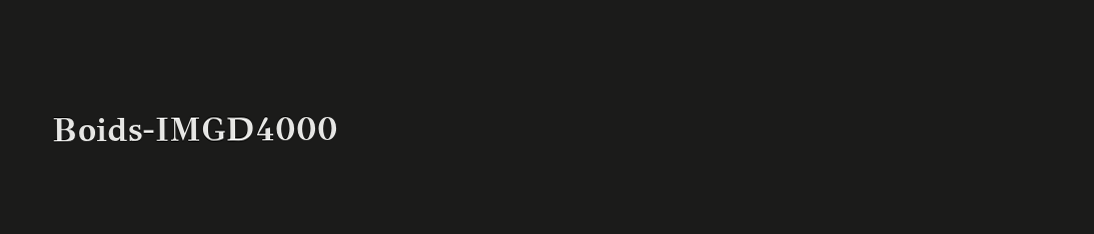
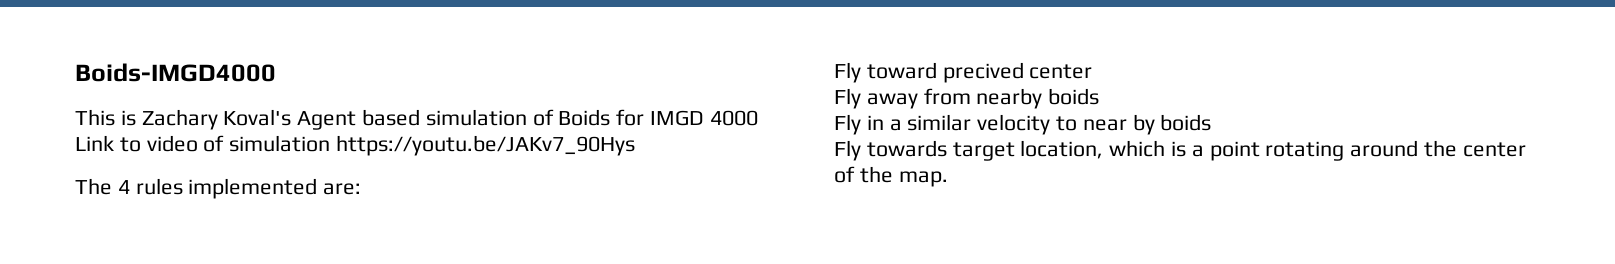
(339, 129) none -> [75,109,758,130] [75,135,636,156] [75,178,362,199] [834,62,1093,83] [834,88,1100,109] [834,114,1212,135] [834,140,1526,161] [834,166,948,187] // This is Zachary Koval's Agent based simulation of Boids for IMGD 4000 Link to video of simulation https://youtu.be/JAKv7_90Hys // The 4 rules implemented are: // Fly toward precived center // Fly away from nearby boids // Fly in a similar velocity to near by boids // Fly towards target location, which is a point rotating around the center of the map.

